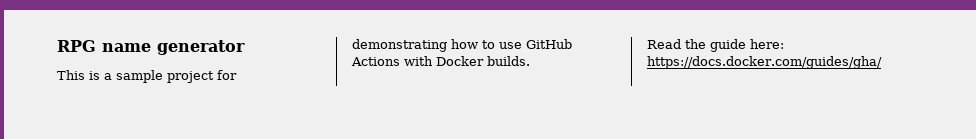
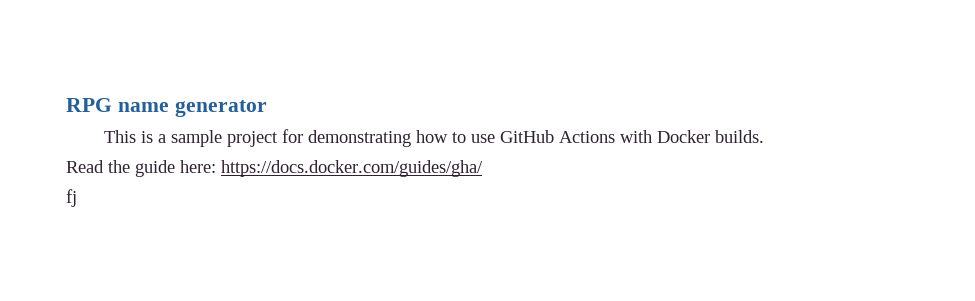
(882, 62) none -> [66,189,77,207] // fj

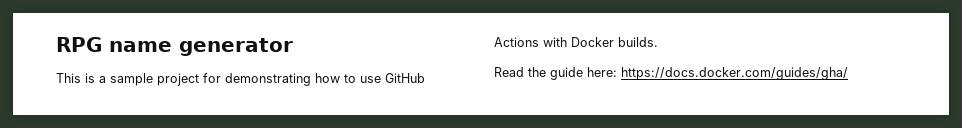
[66,189,77,207] // fj -> (848, 73) none

